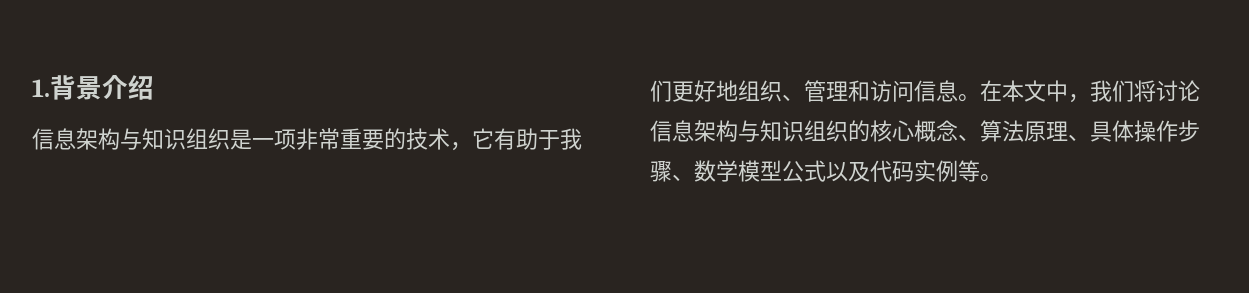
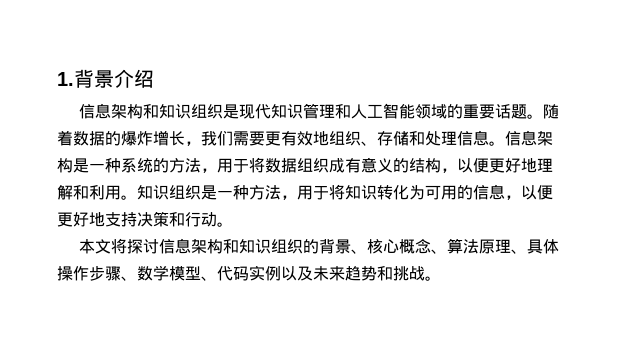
[120,128,582,151] [650,80,1200,103] [650,120,760,142] 与知识组织是一项非常重要的技术，它有助于我们更好地组织、管理和访问信息。在本文中，我们将讨论信息架构与 -> [142,103,559,119] [57,130,553,146] [57,157,553,173] [57,184,553,200] [57,211,233,227] [78,238,239,254] 和知识组织是现代知识管理和人工智能领域的重要话题。随着数据的爆炸增长，我们需要更有效地组织、存储和处理信息。信息架构是一种系统的方法，用于将数据组织成有意义的结构，以便更好地理解和利用。知识组织是一种方法，用于将知识转化为可用的信息，以便更好地支持决策和行动。 // 本文将探讨信息架构和
(870, 131) none -> [318,239,367,254] 背景、
[782,160,980,182] 公式以及代码实例等 -> [201,265,425,281] 、代码实例以及未来趋势和挑战

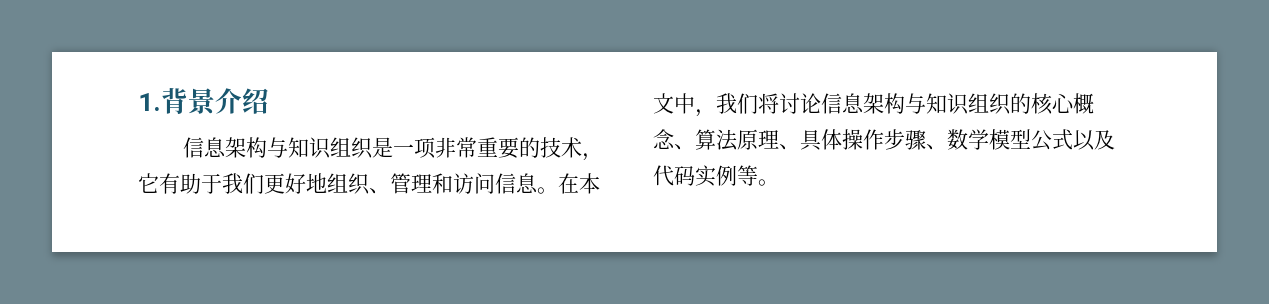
[142,103,559,119] [57,130,553,146] [57,157,553,173] [57,184,553,200] [57,211,233,227] [78,238,239,254] 和知识组织是现代知识管理和人工智能领域的重要话题。随着数据的爆炸增长，我们需要更有效地组织、存储和处理信息。信息架构是一种系统的方法，用于将数据组织成有意义的结构，以便更好地理解和利用。知识组织是一种方法，用于将知识转化为可用的信息，以便更好地支持决策和行动。 // 本文将探讨信息架构和 -> [266,137,603,161] [138,173,600,195] [653,93,926,117] 与知识组织是一项非常重要的技术，它有助于我们更好地组织、管理和访问信息。在本文中，我们将讨论信息架构与
[318,239,367,254] 背景、 -> (1031, 103) none
[201,265,425,281] 、代码实例以及未来趋势和挑战 -> [1031,129,1115,151] [653,165,758,187] 公式以及代码实例等

